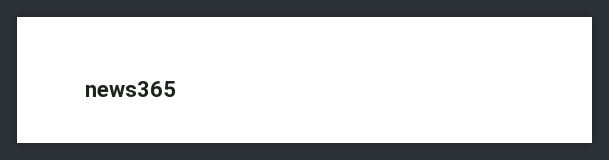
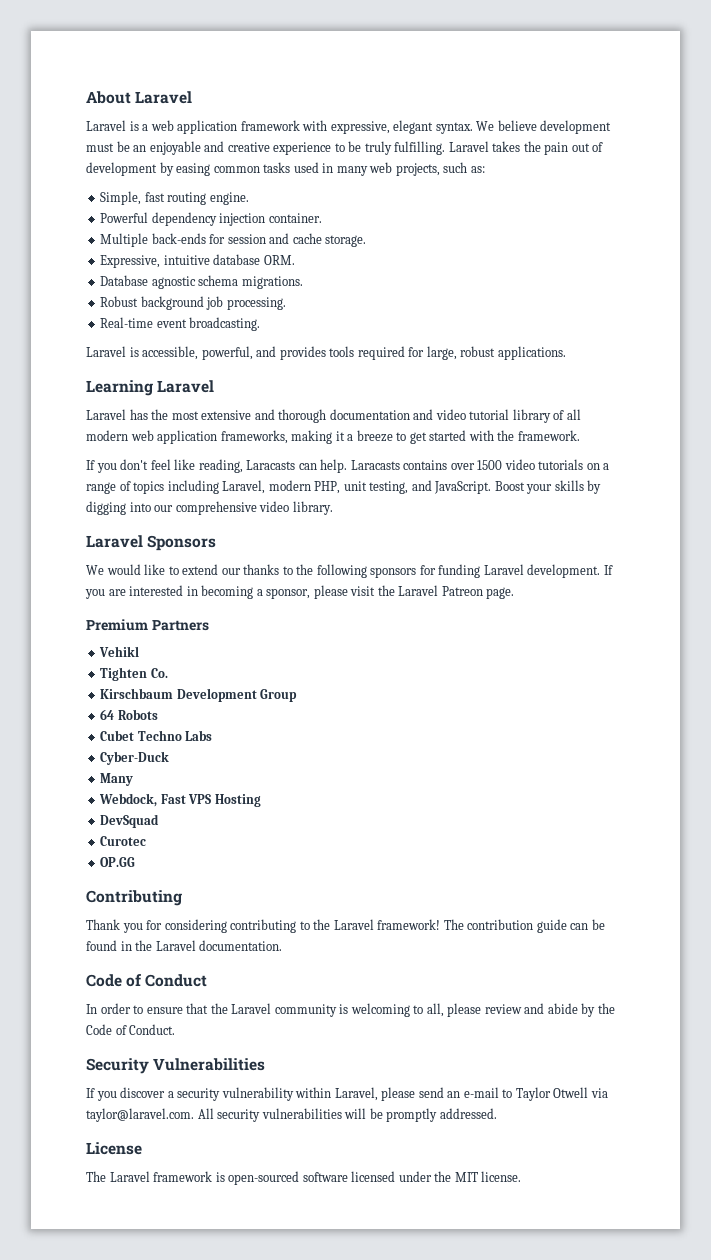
[85,81,176,97] news365 -> [86,91,193,104] [86,120,612,134] [86,141,604,155] [86,162,485,176] [100,191,249,205] [100,212,322,226] [100,233,367,247] [100,254,295,268] [100,275,303,289] [100,296,286,310] [100,317,261,331] [86,346,566,360] [86,380,215,396] [86,409,581,423] [86,430,580,444] [86,459,610,473] [86,480,602,494] [86,501,333,515] [86,535,217,551] [86,564,613,578] [85,585,515,599] [86,619,209,631] [99,646,140,657] [100,667,168,681] [100,688,298,702] [100,709,158,720] [100,730,213,741] [100,751,170,765] [100,773,134,786] [99,793,261,807] [100,814,160,828] [100,836,147,846] [100,857,136,867] [86,890,182,906] [86,919,605,933] [86,940,283,951] [86,974,208,987] [86,1003,615,1017] [86,1024,176,1035] [86,1058,266,1074] [86,1087,608,1101] [86,1108,497,1122] [86,1142,142,1155] [86,1171,522,1185] About Laravel // Laravel is a web application framework with expressive, elegant syntax. We believe development must be an enjoyable and creative experience to be truly fulfilling. Laravel takes the pain out of development by easing common tasks used in many web projects, such as: // Simple, fast routing engine. // Powerful dependency injection container. // Multiple back-ends for session and cache storage. // Expressive, intuitive database ORM. // Database agnostic schema migrations. // Robust background job processing. // Real-time event broadcasting. // Laravel is accessible, powerful, and provides tools required for large, robust applications. // Learning Laravel // Laravel has the most extensive and thorough documentation and video tutorial library of all modern web application frameworks, making it a breeze to get started with the framework. // If you don't feel like reading, Laracasts can help. Laracasts contains over 1500 video tutorials on a range of topics including Laravel, modern PHP, unit testing, and JavaScript. Boost your skills by digging into our comprehensive video library. // Laravel Sponsors // We would like to extend our thanks to the following sponsors for funding Laravel development. If you are interested in becoming a sponsor, please visit the Laravel Patreon page. // Premium Partners // Vehikl // Tighten Co. // Kirschbaum Development Group // 64 Robots // Cubet Techno Labs // Cyber-Duck // Many // Webdock, Fast VPS Hosting // DevSquad // Curotec // OP.GG // Contributing // Thank you for considering contributing to the Laravel framework! The contribution guide can be found in the Laravel documentation. // Code of Conduct // In order to ensure that the Laravel community is welcoming to all, please review and abide by the Code of Conduct. // Security Vulnerabilities // If you discover a security vulnerability within Laravel, please send an e-mail to Taylor Otwell via taylor@laravel.com. All security vulnerabilities will be promptly addressed. // License // The Laravel framework is open-sourced software licensed under the MIT license.

